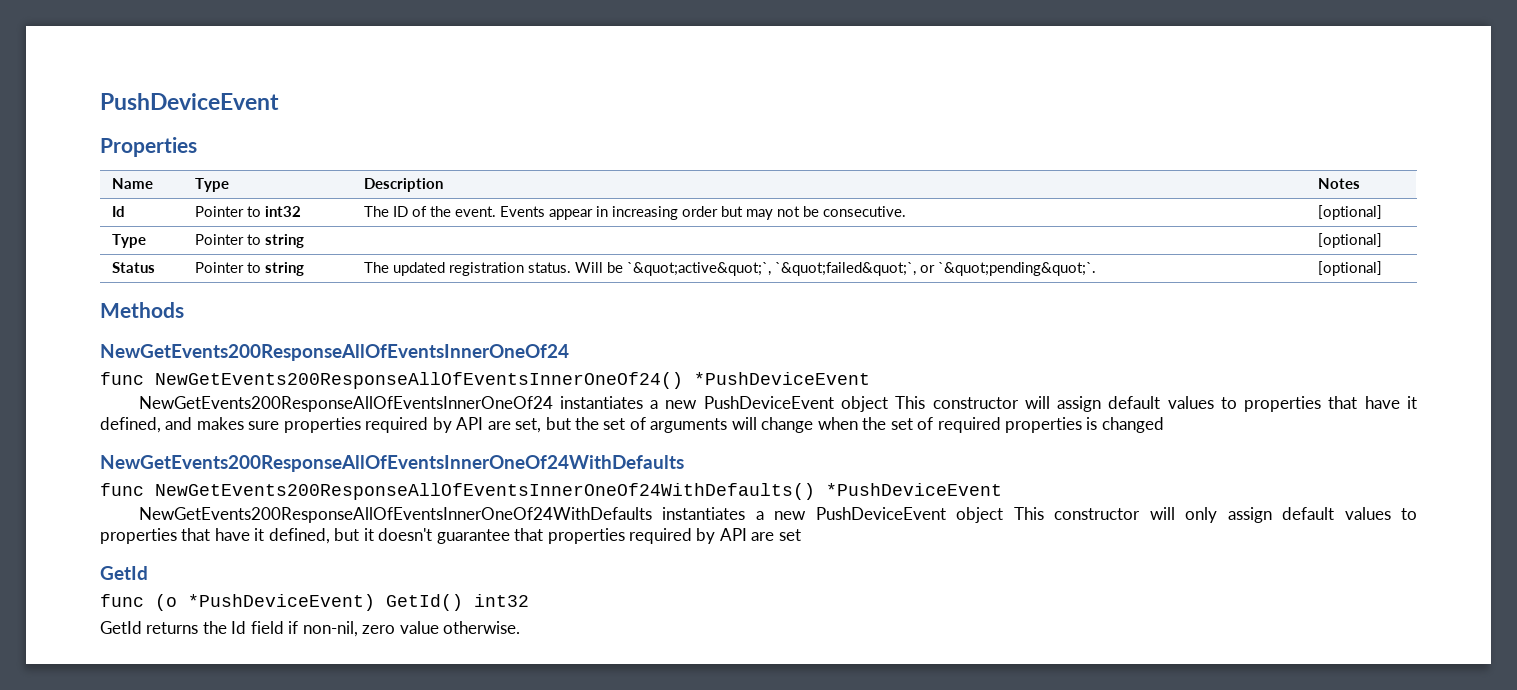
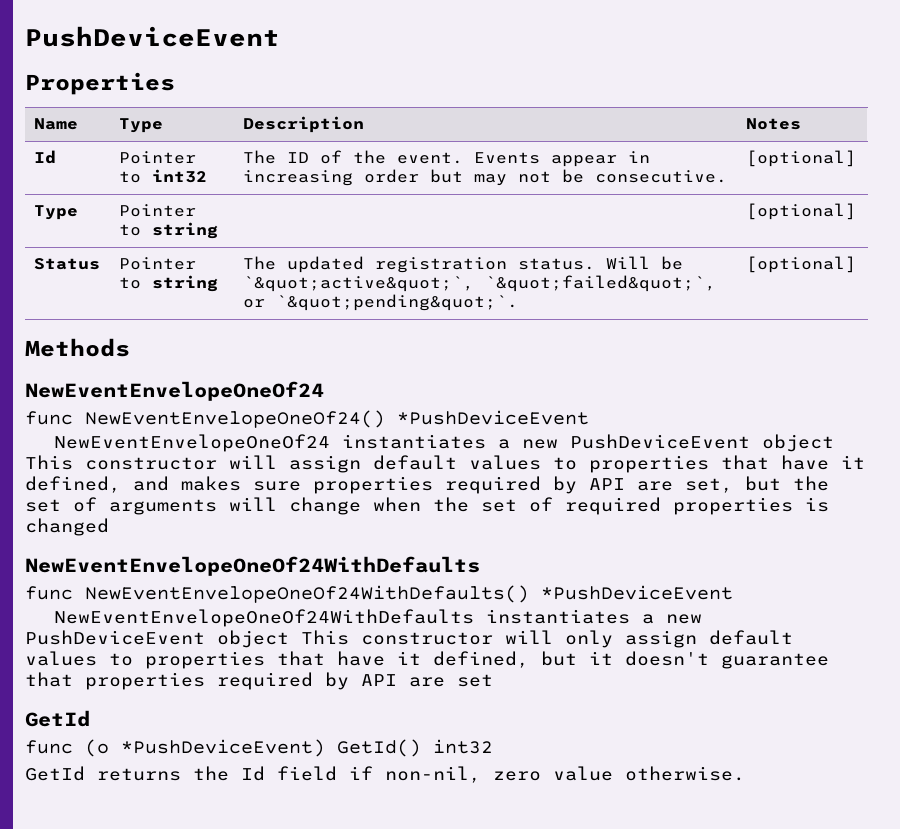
[100,344,569,361] [100,372,870,389] [138,396,553,412] NewGetEvents200ResponseAllOfEventsInnerOneOf24 // func NewGetEvents200ResponseAllOfEventsInnerOneOf24() *PushDeviceEvent // NewGetEvents200ResponseAllOfEventsInnerOneOf24 -> [25,381,324,401] [25,410,589,428] [54,434,331,452] NewEventEnvelopeOneOf24 // func NewEventEnvelopeOneOf24() *PushDeviceEvent // NewEventEnvelopeOneOf24
[100,455,684,472] [100,483,1002,500] [138,507,652,523] NewGetEvents200ResponseAllOfEventsInnerOneOf24WithDefaults // func NewGetEvents200ResponseAllOfEventsInnerOneOf24WithDefaults() *PushDeviceEvent // NewGetEvents200ResponseAllOfEventsInnerOneOf24WithDefaults -> [25,556,480,576] [25,585,733,603] [54,609,475,627] NewEventEnvelopeOneOf24WithDefaults // func NewEventEnvelopeOneOf24WithDefaults() *PushDeviceEvent // NewEventEnvelopeOneOf24WithDefaults

